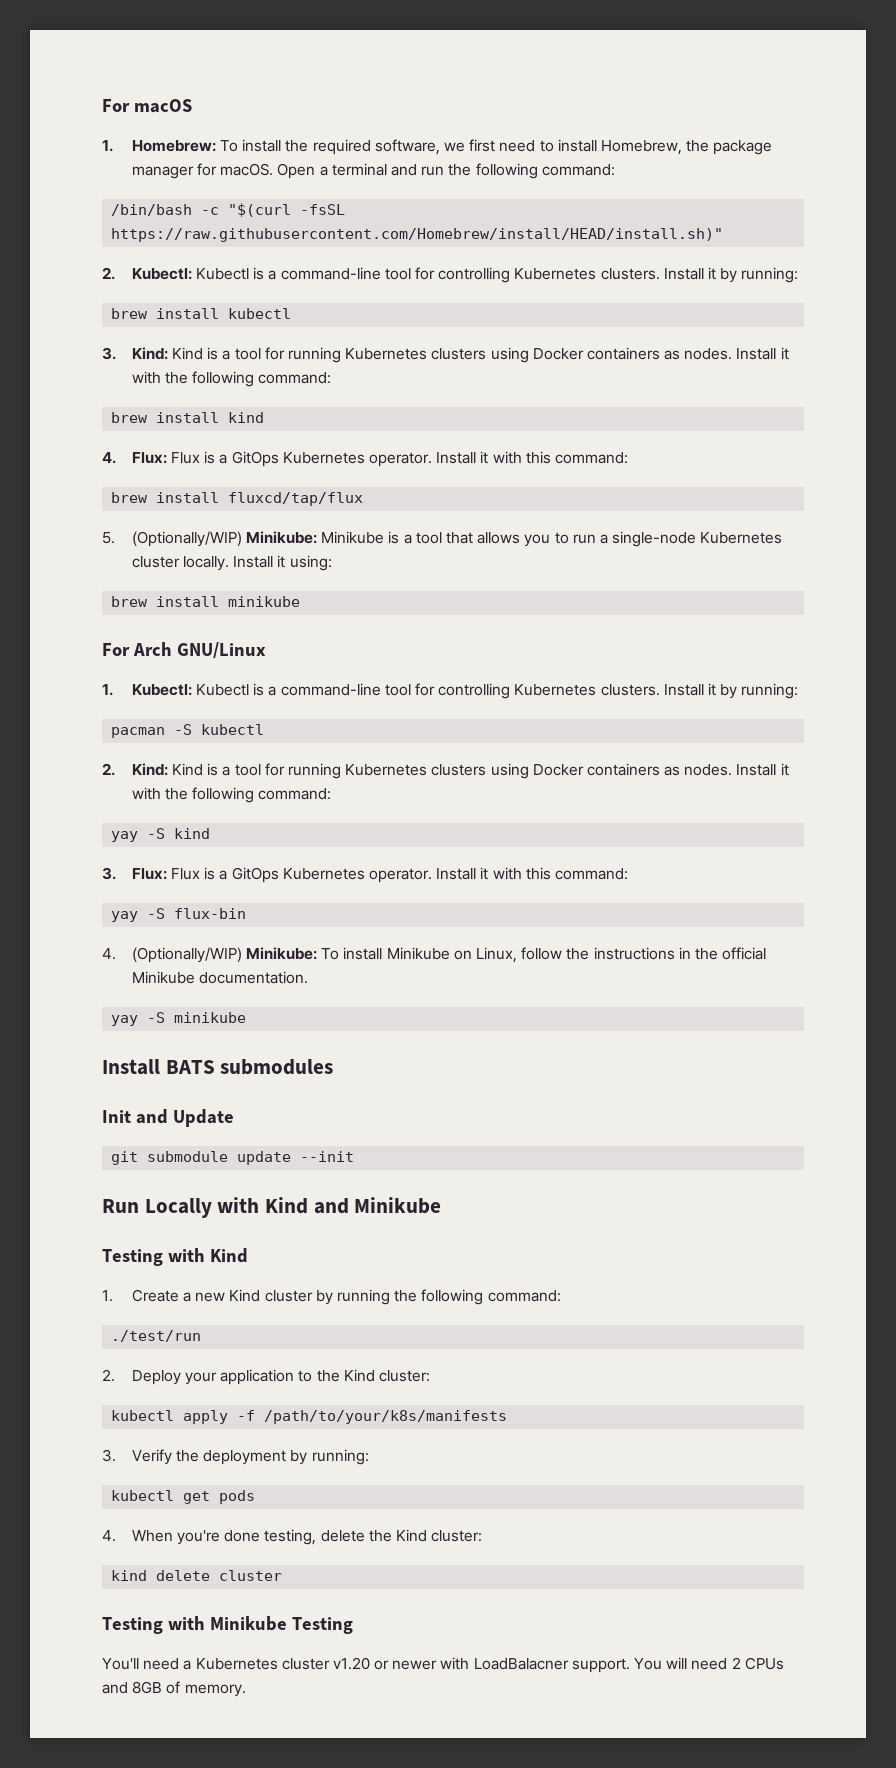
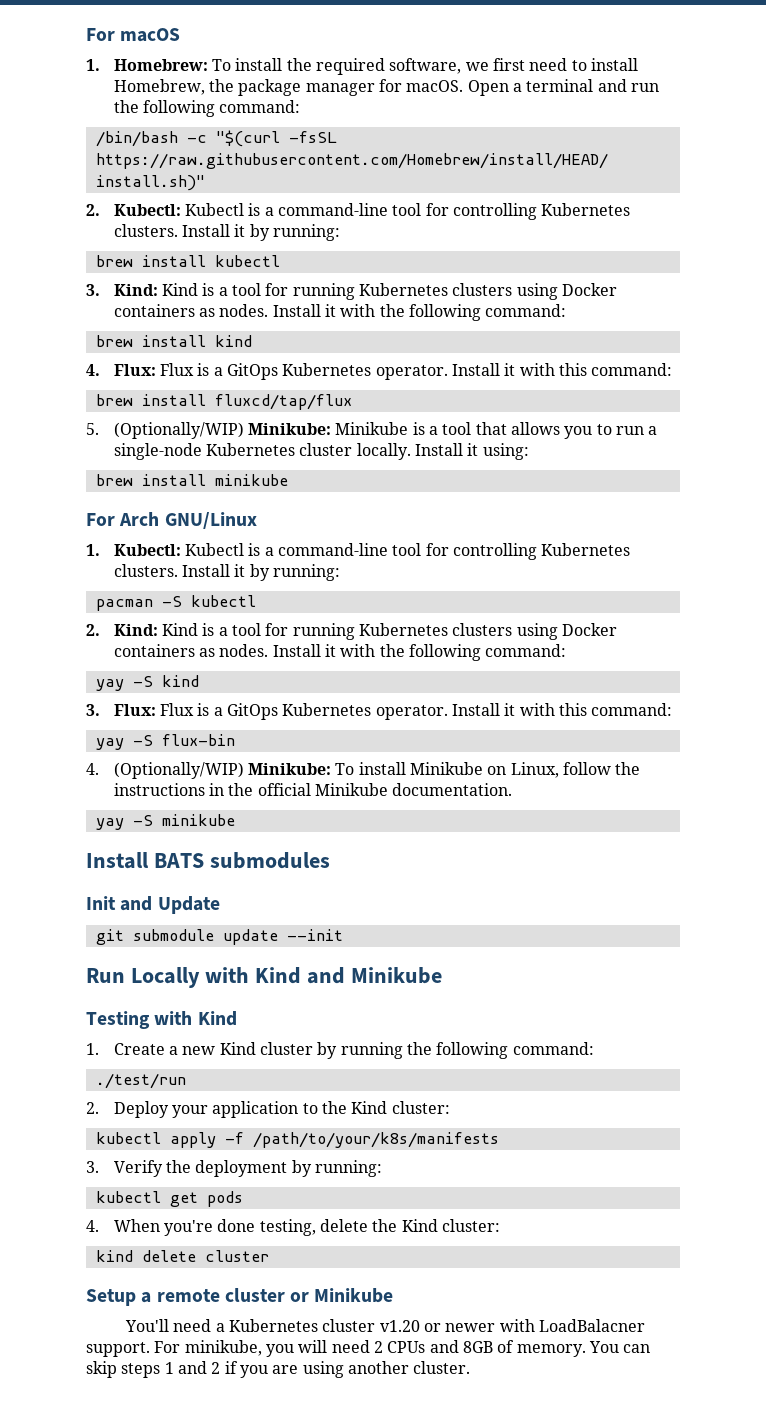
[102,1616,353,1634] Testing with Minikube Testing -> [86,1288,394,1306] Setup a remote cluster or Minikube
[634,1658,663,1670] You -> [154,1340,294,1357] For minikube, you
(246, 1690) none -> [588,1341,651,1353] [86,1361,471,1378] You can skip steps 1 and 2 if you are using another cluster.

